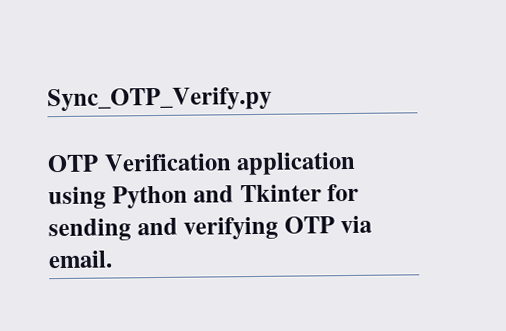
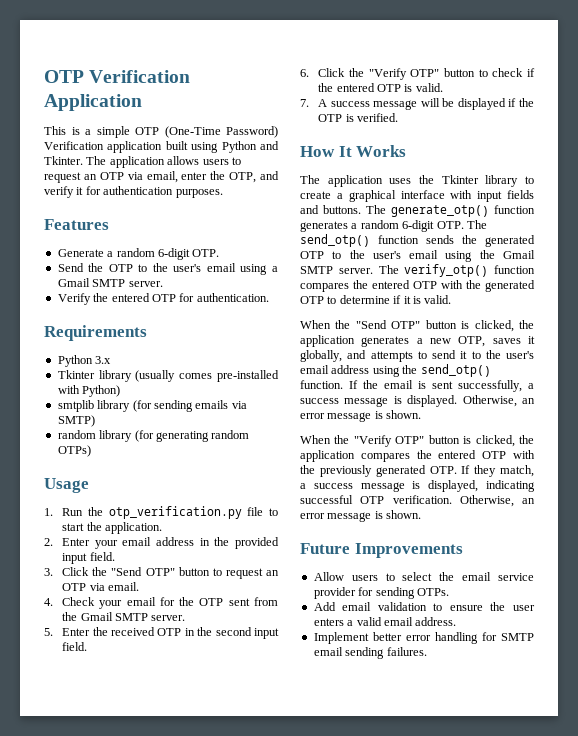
[47,86,272,112] Sync_OTP_Verify.py // -> (44, 76) none
[236,151,357,176] [48,183,360,210] [48,215,373,242] [48,250,113,269] application using Python and Tkinter for sending and verifying OTP via email. -> [44,94,142,111] [44,126,278,138] [44,141,279,153] [44,156,241,168] [44,171,279,183] [44,186,223,198] [44,219,109,230] [57,248,220,260] [57,263,278,275] [57,278,163,287] [57,293,269,305] [44,325,147,341] [57,355,112,367] [57,370,279,382] [57,385,121,397] [57,400,247,412] [57,415,95,427] [57,430,250,442] [57,445,91,457] [44,478,89,493] [44,506,278,519] [62,522,162,534] [44,537,279,549] [62,552,115,564] [44,567,279,579] [62,582,139,591] [44,597,278,609] [62,612,186,621] [44,627,279,639] [62,642,88,651] [300,68,535,80] [318,83,443,92] [300,98,534,110] [318,113,398,122] [300,145,407,157] [300,175,534,187] [300,190,534,202] [300,205,535,217] [300,220,487,232] [300,234,535,247] [300,250,535,262] [300,264,535,277] [300,280,535,292] [300,295,452,304] [300,320,534,332] [300,335,535,347] [300,350,534,362] [300,364,491,377] [300,380,534,392] [300,395,535,407] [300,410,422,422] [300,435,534,447] [300,450,535,462] [300,465,534,477] [300,480,535,492] [300,495,535,507] [300,510,422,522] [300,543,463,558] [313,572,534,581] [313,587,449,599] [313,602,535,611] [313,617,457,626] [313,632,534,644] [313,647,427,659] Application // This is a simple OTP (One-Time Password) Verification application built using Python and Tkinter. The application allows users to request an OTP via email, enter the OTP, and verify it for authentication purposes. // Features // Generate a random 6-digit OTP. // Send the OTP to the user's email using a Gmail SMTP server. // Verify the entered OTP for authentication. // Requirements // Python 3.x // Tkinter library (usually comes pre-installed with Python) // smtplib library (for sending emails via SMTP) // random library (for generating random OTPs) // Usage // 1. Run the otp_verification.py file to start the application. // 2. Enter your email address in the provided input field. // 3. Click the "Send OTP" button to request an OTP via email. // 4. Check your email for the OTP sent from the Gmail SMTP server. // 5. Enter the received OTP in the second input field. // 6. Click the "Verify OTP" button to check if the entered OTP is valid. // 7. A success message will be displayed if the OTP is verified. // How It Works // The application uses the Tkinter library to create a graphical interface with input fields and buttons. The generate_otp() function generates a random 6-digit OTP. The send_otp() function sends the generated OTP to the user's email using the Gmail SMTP server. The verify_otp() function compares the entered OTP with the generated OTP to determine if it is valid. // When the "Send OTP" button is clicked, the application generates a new OTP, saves it globally, and attempts to send it to the user's email address using the send_otp() function. If the email is sent successfully, a success message is displayed. Otherwise, an error message is shown. // When the "Verify OTP" button is clicked, the application compares the entered OTP with the previously generated OTP. If they match, a success message is displayed, indicating successful OTP verification. Otherwise, an error message is shown. // Future Improvements // Allow users to select the email service provider for sending OTPs. // Add email validation to ensure the user enters a valid email address. // Implement better error handling for SMTP email sending failures.

